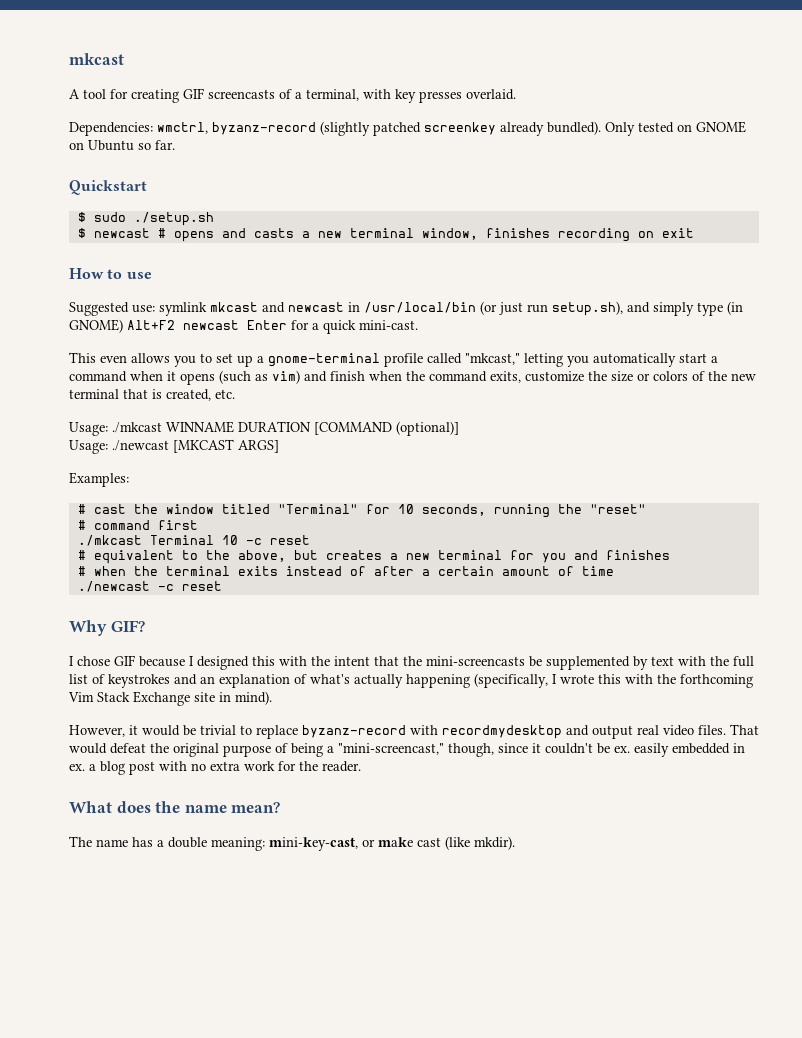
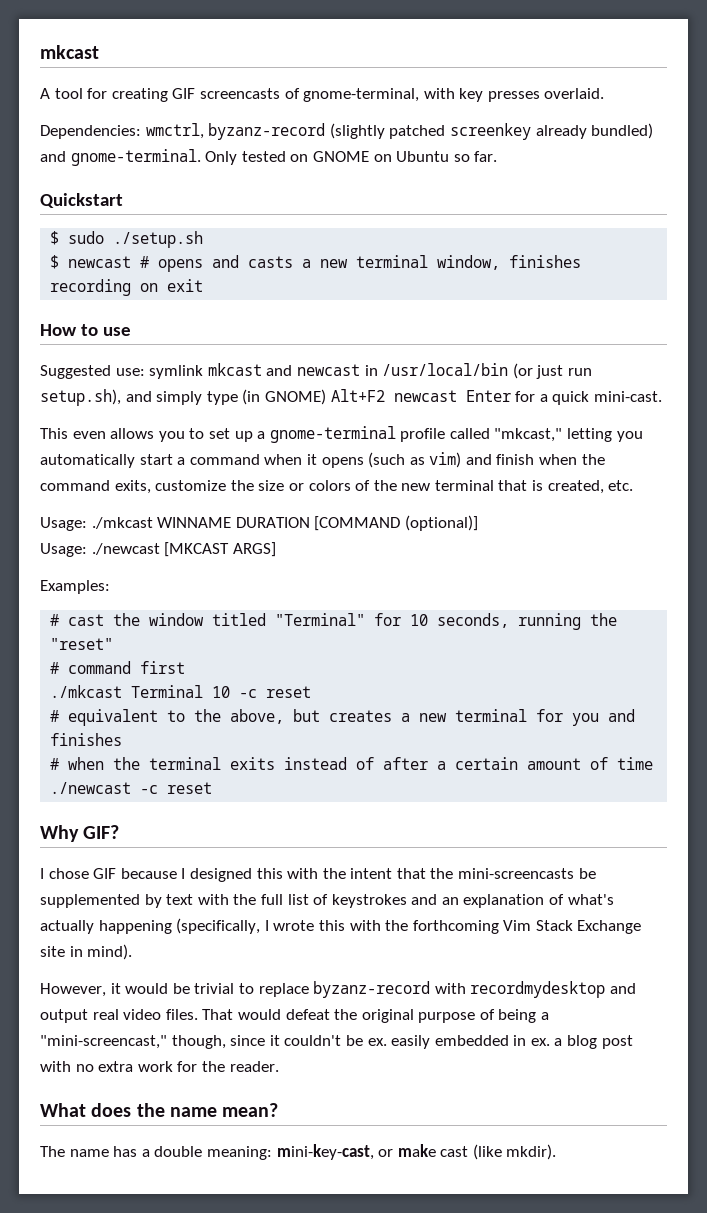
[295,89,359,101] a terminal, -> [303,88,420,102] gnome-terminal,
[547,121,601,135] bundled). -> [591,123,654,139] [40,149,201,166] bundled) and gnome-terminal.

